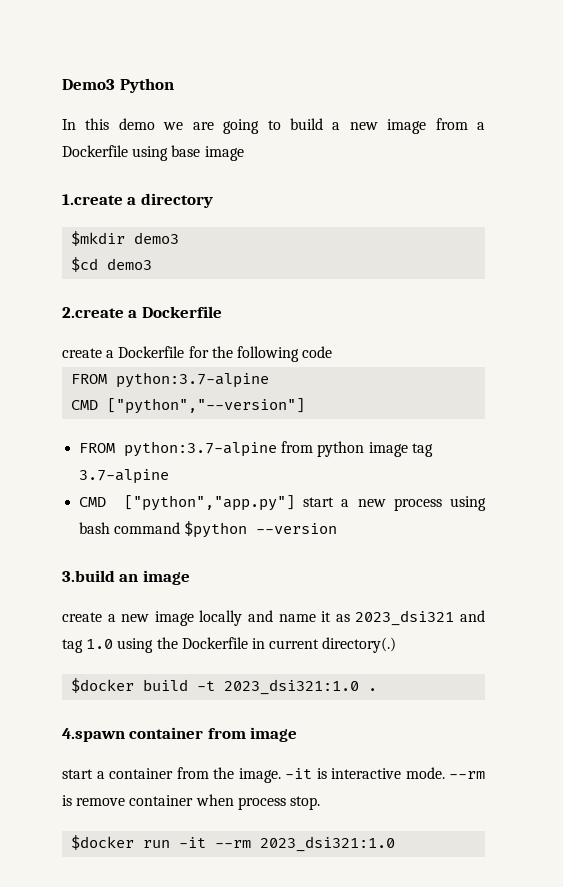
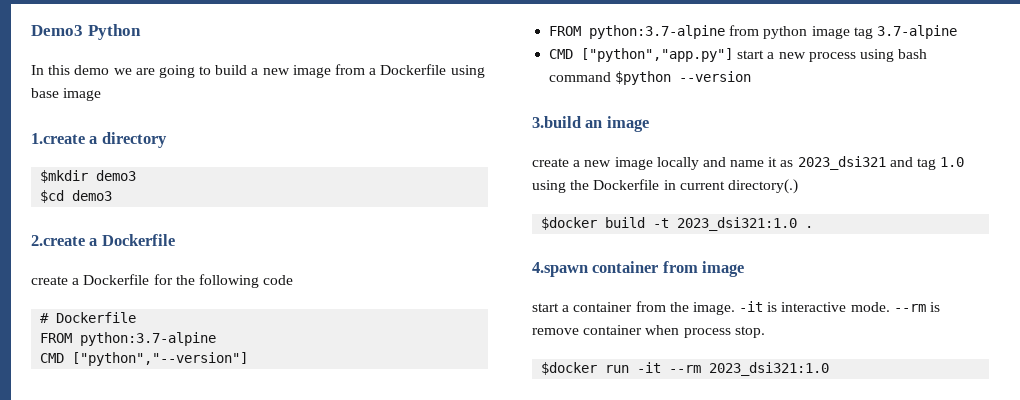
(333, 352) none -> [40,312,137,323] // # Dockerfile

